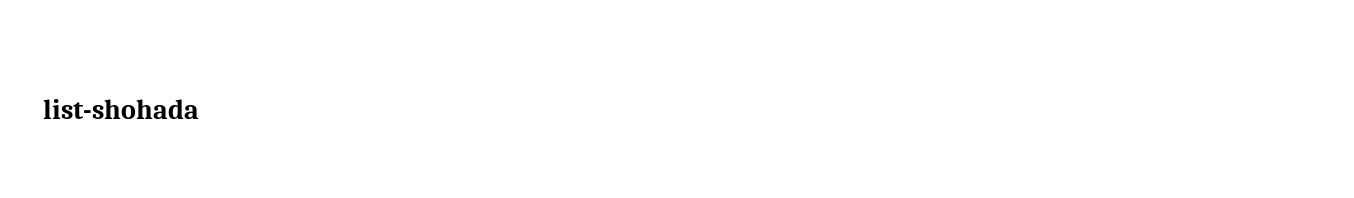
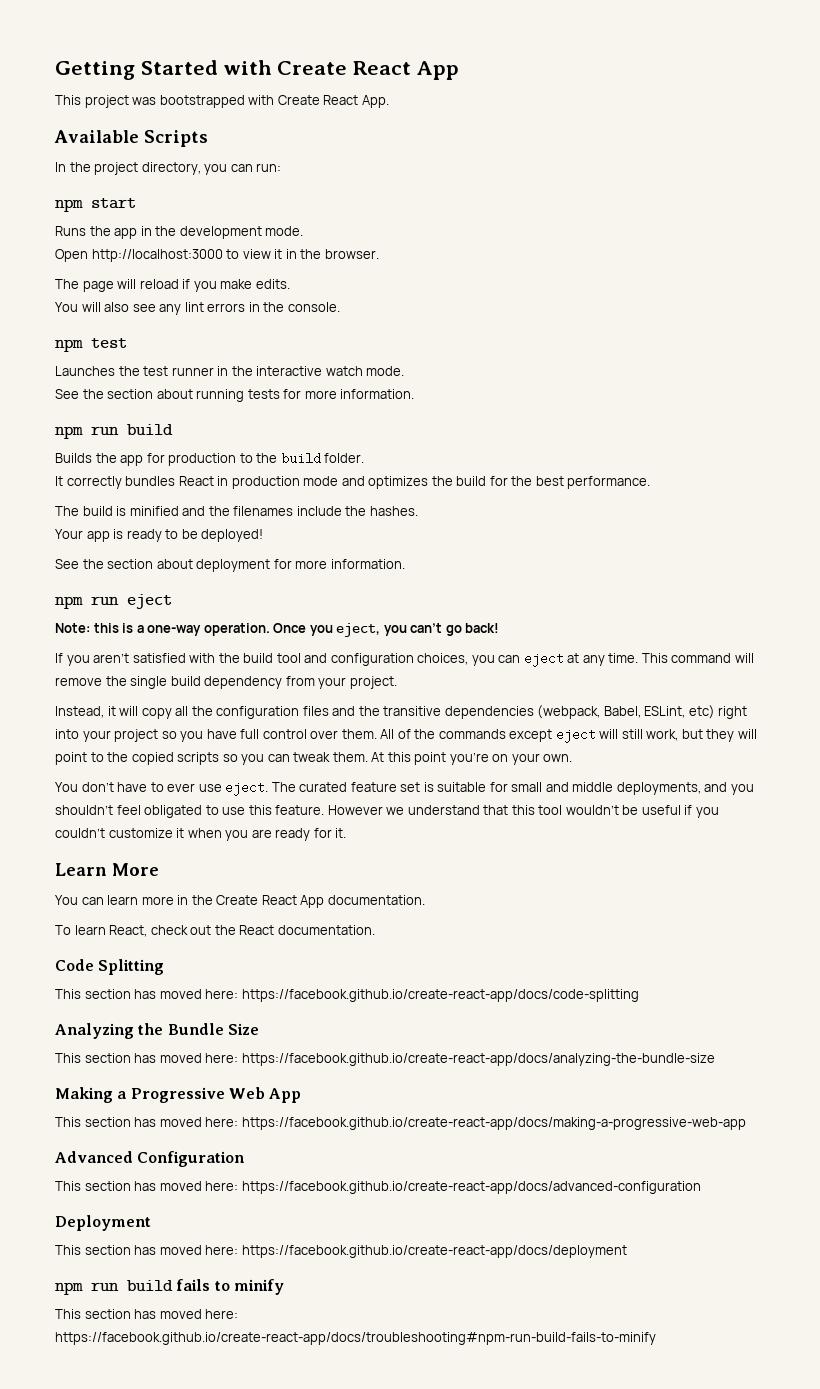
[43,99,199,119] list-shohada -> [55,60,460,80] [55,95,389,108] [54,130,208,147] [55,162,282,175] [55,198,136,212] [55,226,304,239] [55,249,379,262] [55,279,290,292] [55,302,340,315] [55,338,127,352] [55,366,405,376] [55,389,415,402] [55,424,173,439] [55,452,365,466] [55,476,651,489] [55,506,418,516] [55,529,264,542] [55,559,405,572] [55,594,172,609] [55,623,500,637] [55,652,754,667] [55,676,397,689] [55,705,748,719] [55,728,757,743] [55,752,573,765] [55,781,754,796] [55,805,719,818] [55,828,347,841] [55,863,159,876] [55,895,425,908] [55,925,375,937] [55,959,165,975] [55,989,639,1002] [55,1023,259,1039] [55,1053,715,1066] [55,1087,302,1103] [55,1117,746,1130] [55,1151,246,1167] [55,1181,701,1194] [55,1215,151,1231] [55,1245,627,1258] [55,1279,284,1295] [55,1309,239,1319] [55,1332,656,1345] Getting Started with Create React App // This project was bootstrapped with Create React App. // Available Scripts // In the project directory, you can run: // npm start // Runs the app in the development mode. // Open http://localhost:3000 to view it in the browser. // The page will reload if you make edits. // You will also see any lint errors in the console. // npm test // Launches the test runner in the interactive watch mode. // See the section about running tests for more information. // npm run build // Builds the app for production to the build folder. // It correctly bundles React in production mode and optimizes the build for the best performance. // The build is minified and the filenames include the hashes. // Your app is ready to be deployed! // See the section about deployment for more information. // npm run eject // Note: this is a one-way operation. Once you eject, you can’t go back! // If you aren’t satisfied with the build tool and configuration choices, you can eject at any time. This command will remove the single build dependency from your project. // Instead, it will copy all the configuration files and the transitive dependencies (webpack, Babel, ESLint, etc) right into your project so you have full control over them. All of the commands except eject will still work, but they will point to the copied scripts so you can tweak them. At this point you’re on your own. // You don’t have to ever use eject. The curated feature set is suitable for small and middle deployments, and you shouldn’t feel obligated to use this feature. However we understand that this tool wouldn’t be useful if you couldn’t customize it when you are ready for it. // Learn More // You can learn more in the Create React App documentation. // To learn React, check out the React documentation. // Code Splitting // This section has moved here: https://facebook.github.io/create-react-app/docs/code-splitting // Analyzing the Bundle Size // This section has moved here: https://facebook.github.io/create-react-app/docs/analyzing-the-bundle-size // Making a Progressive Web App // This section has moved here: https://facebook.github.io/create-react-app/docs/making-a-progressive-web-app // Advanced Configuration // This section has moved here: https://facebook.github.io/create-react-app/docs/advanced-configuration // Deployment // This section has moved here: https://facebook.github.io/create-react-app/docs/deployment // npm run build fails to minify // This section has moved here: https://facebook.github.io/create-react-app/docs/troubleshooting#npm-run-build-fails-to-minify

